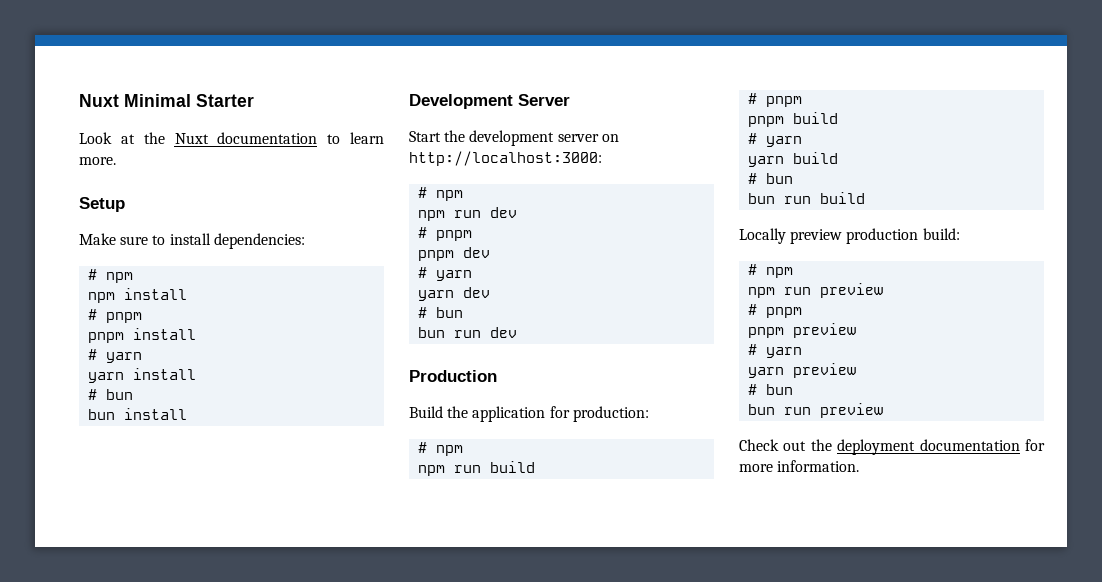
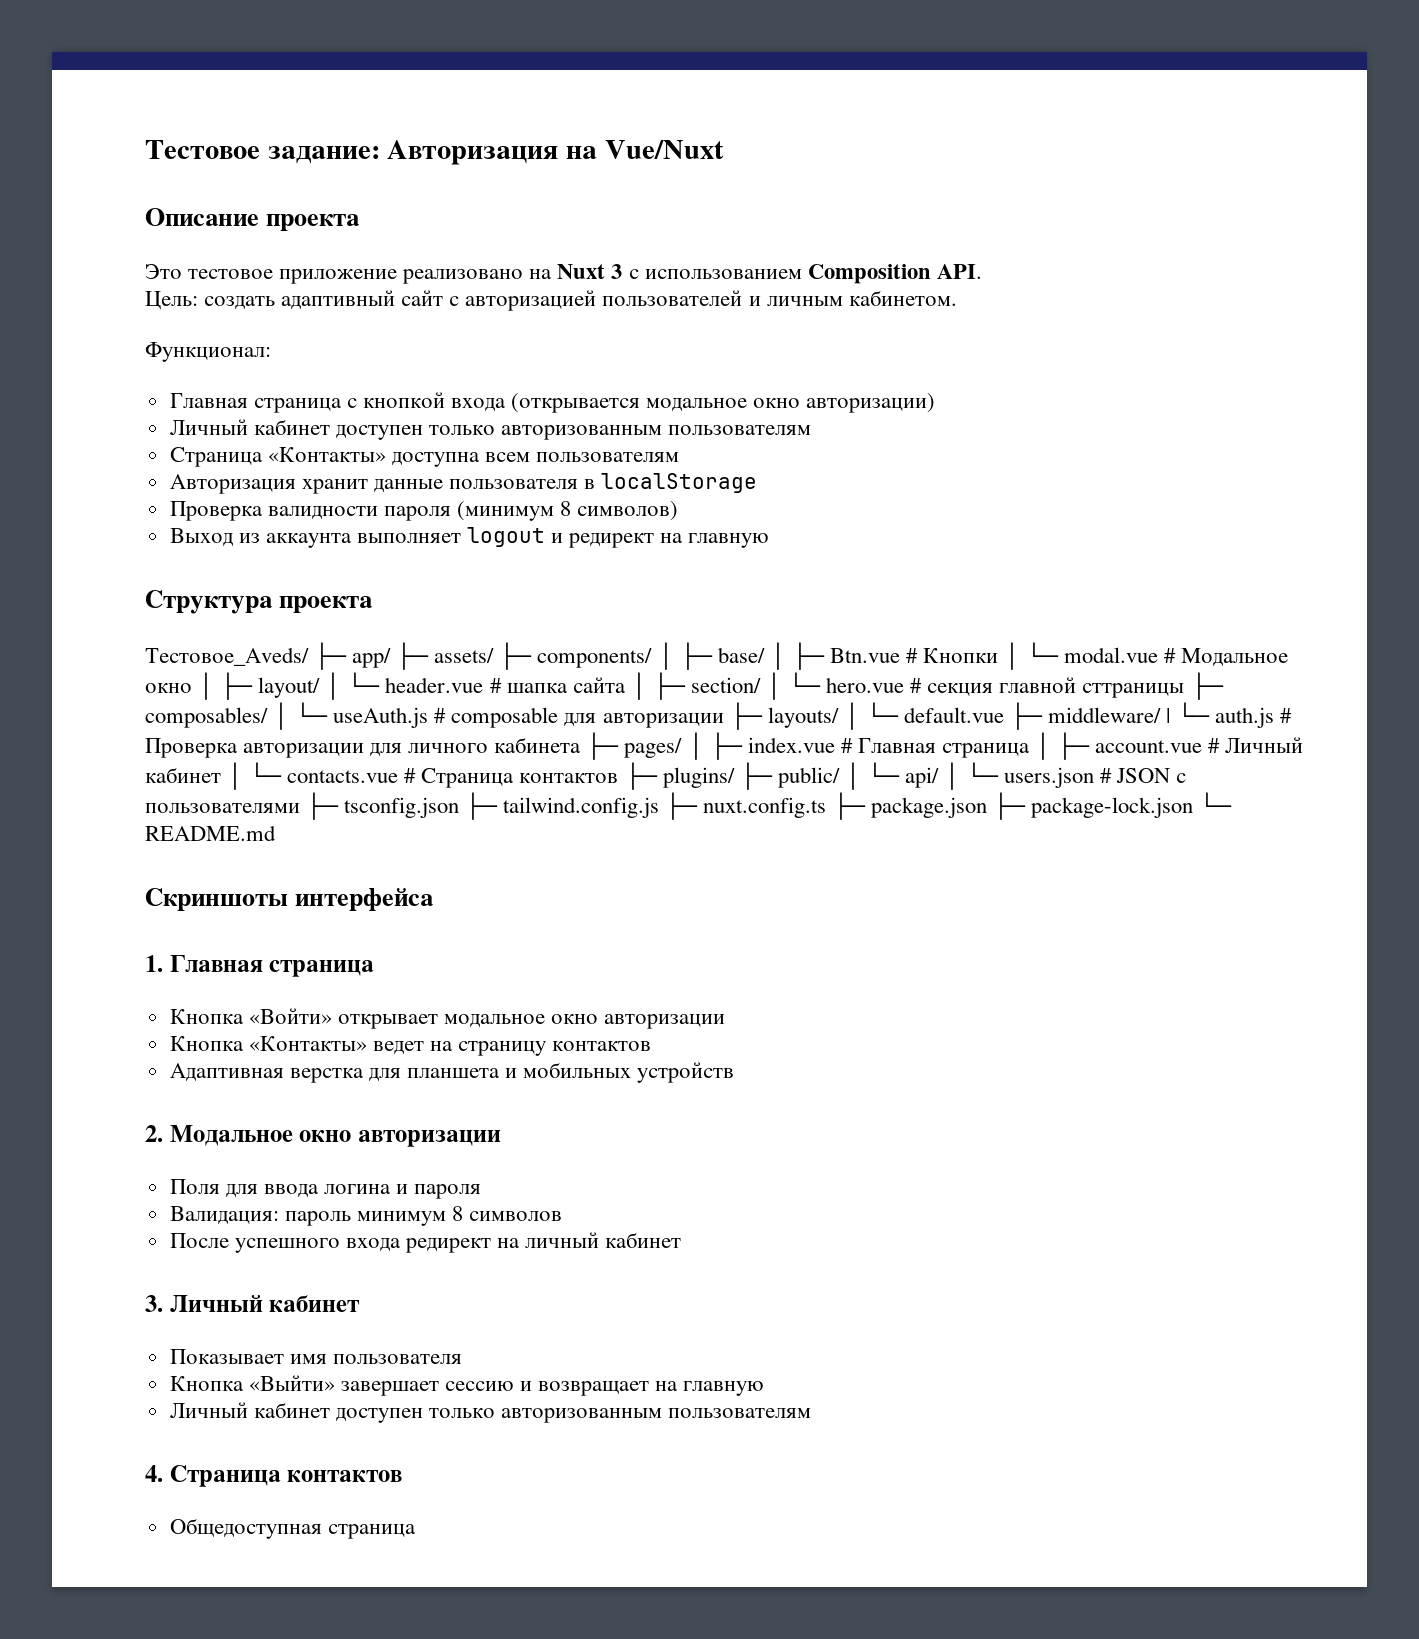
[79,94,254,107] [79,132,384,144] [79,157,116,165] [79,197,125,212] [79,233,305,249] [88,269,134,283] [88,288,188,303] [88,309,143,323] [88,328,197,343] [88,349,143,363] [88,368,197,383] [88,389,134,400] [88,408,188,420] [409,94,570,109] [409,130,619,146] [409,151,602,166] [418,187,464,201] [418,207,518,221] [418,227,473,241] [418,247,491,261] [418,267,473,281] [418,287,491,301] [418,307,464,318] [418,327,518,338] [409,370,497,382] [409,406,649,422] [418,442,464,456] [418,461,536,476] [748,93,803,107] [748,112,839,127] [748,133,803,147] [748,152,839,167] [748,173,794,184] [748,192,866,204] [739,228,960,244] [748,264,794,278] [748,283,884,298] [748,304,803,318] [748,323,857,338] [748,344,803,358] [748,363,857,378] [748,384,794,395] [748,403,884,418] [739,439,1045,455] [739,460,860,472] Nuxt Minimal Starter // Look at the Nuxt documentation to learn more. // Setup // Make sure to install dependencies: // # npm // npm install // # pnpm // pnpm install // # yarn // yarn install // # bun // bun install // Development Server // Start the development server on http://localhost:3000: // # npm // npm run dev // # pnpm // pnpm dev // # yarn // yarn dev // # bun // bun run dev // Production // Build the application for production: // # npm // npm run build // # pnpm // pnpm build // # yarn // yarn build // # bun // bun run build // Locally preview production build: // # npm // npm run preview // # pnpm // pnpm preview // # yarn // yarn preview // # bun // bun run preview // Check out the deployment documentation for more information. -> [145,140,724,165] [145,208,361,231] [145,264,982,284] [145,290,957,311] [145,342,271,362] [169,392,936,413] [169,419,812,440] [169,447,680,467] [169,473,758,494] [169,501,679,521] [169,527,770,548] [145,590,374,614] [145,642,1289,670] [145,672,1224,700] [145,702,1293,730] [145,732,1304,760] [145,762,1187,790] [145,792,1232,820] [145,825,276,841] [145,888,435,911] [145,955,375,977] [169,1008,726,1029] [169,1036,652,1056] [169,1062,735,1083] [145,1125,501,1147] [169,1179,482,1199] [169,1206,563,1226] [169,1232,682,1253] [145,1295,361,1312] [169,1349,462,1364] [169,1375,765,1396] [169,1402,812,1423] [145,1465,403,1487] [169,1518,416,1539] Тестовое задание: Авторизация на Vue/Nuxt // Описание проекта // Это тестовое приложение реализовано на Nuxt 3 с использованием Composition API. // Цель: создать адаптивный сайт с авторизацией пользователей и личным кабинетом. // Функционал: // Главная страница с кнопкой входа (открывается модальное окно авторизации) // Личный кабинет доступен только авторизованным пользователям // Страница «Контакты» доступна всем пользователям // Авторизация хранит данные пользователя в localStorage // Проверка валидности пароля (минимум 8 символов) // Выход из аккаунта выполняет logout и редирект на главную // Структура проекта // Тестовое_Aveds/ ├─ app/ ├─ assets/ ├─ components/ │ ├─ base/ │ ├─ Btn.vue # Кнопки │ └─ modal.vue # Модальное окно │ ├─ layout/ │ └─ header.vue # шапка сайта │ ├─ section/ │ └─ hero.vue # секция главной сттраницы ├─ composables/ │ └─ useAuth.js # composable для авторизации ├─ layouts/ │ └─ default.vue ├─ middleware/ | └─ auth.js # Проверка авторизации для личного кабинета ├─ pages/ │ ├─ index.vue # Главная страница │ ├─ account.vue # Личный кабинет │ └─ contacts.vue # Страница контактов ├─ plugins/ ├─ public/ │ └─ api/ │ └─ users.json # JSON с пользователями ├─ tsconfig.json ├─ tailwind.config.js ├─ nuxt.config.ts ├─ package.json ├─ package-lock.json └─ README.md // Скриншоты интерфейса // 1. Главная страница // Кнопка «Войти» открывает модальное окно авторизации // Кнопка «Контакты» ведет на страницу контактов // Адаптивная верстка для планшета и мобильных устройств // 2. Модальное окно авторизации // Поля для ввода логина и пароля // Валидация: пароль минимум 8 символов // После успешного входа редирект на личный кабинет // 3. Личный кабинет // Показывает имя пользователя // Кнопка «Выйти» завершает сессию и возвращает на главную // Личный кабинет доступен только авторизованным пользователям // 4. Страница контактов // Общедоступная страница

